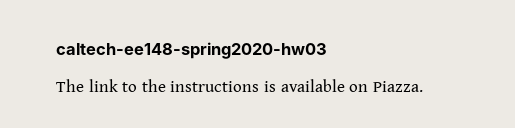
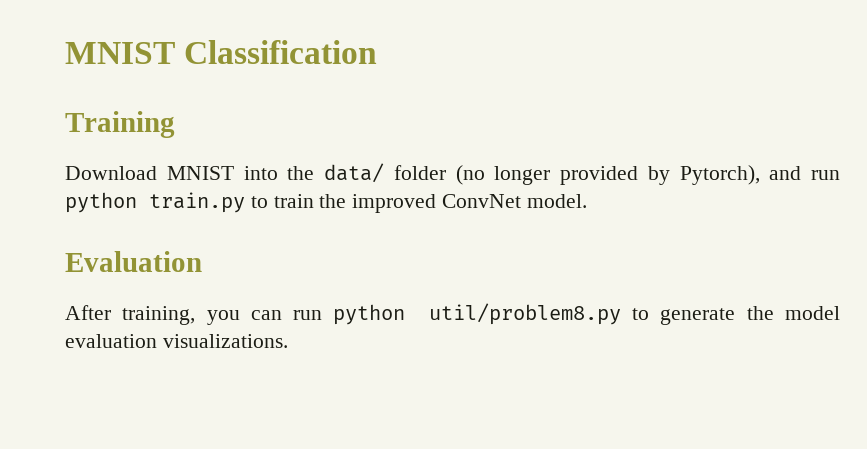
[56,42,327,59] [56,79,423,92] caltech-ee148-spring2020-hw03 // The link to the instructions is available on Piazza. -> [65,40,378,64] [65,111,175,138] [65,163,840,185] [65,192,587,213] [65,251,202,272] [65,303,840,325] [65,334,288,348] MNIST Classification // Training // Download MNIST into the data/ folder (no longer provided by Pytorch), and run python train.py to train the improved ConvNet model. // Evaluation // After training, you can run python util/problem8.py to generate the model evaluation visualizations.

